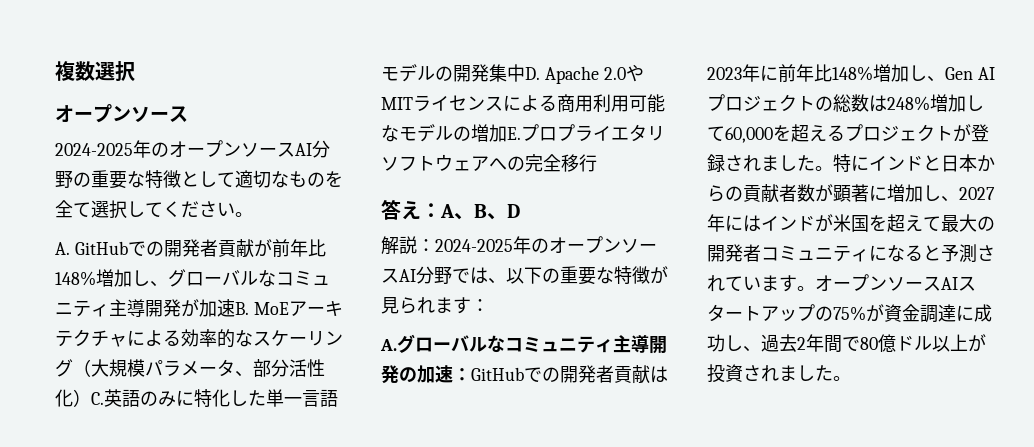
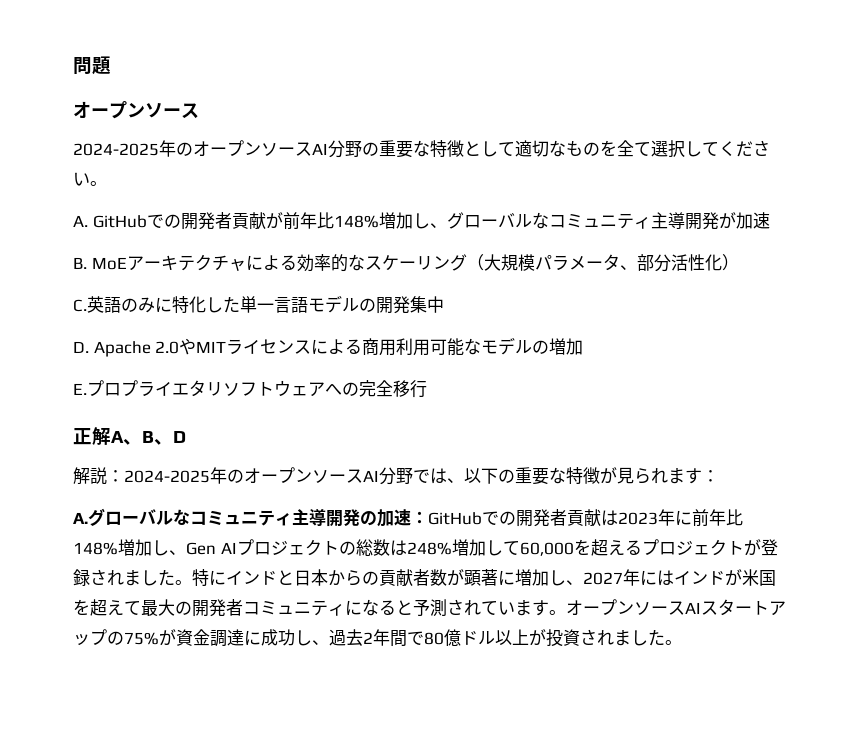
[55,61,135,82] 複数選択 -> [73,56,111,75] 問題
(235, 308) none -> (770, 220) //
(91, 398) none -> (739, 262) //
(525, 73) none -> (444, 304) //
(507, 133) none -> (584, 346) //
[381,199,441,220] 答え： -> [73,427,111,445] 正解

